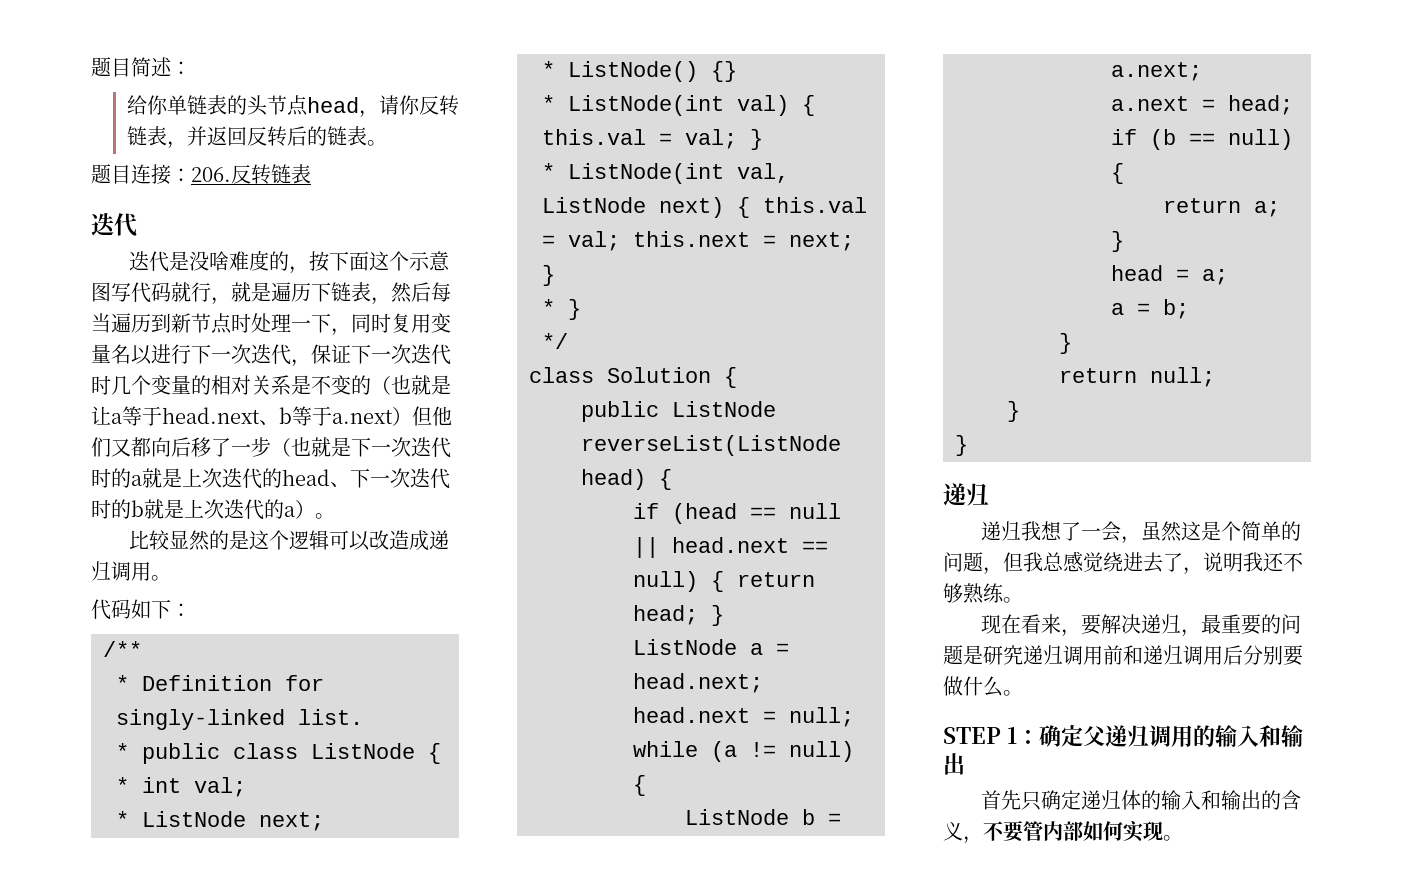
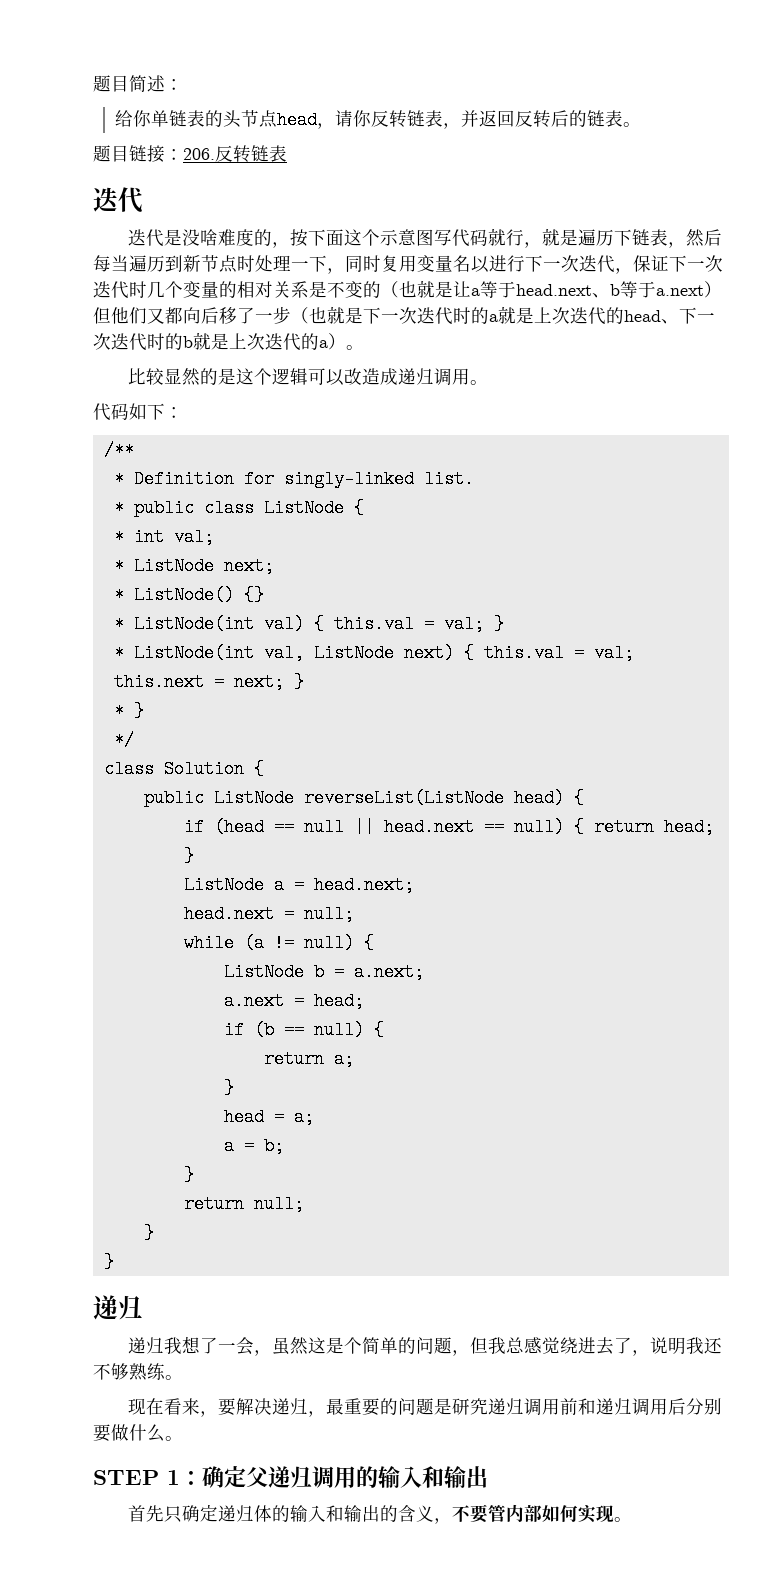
[131,164,151,184] 连 -> [129,145,147,162] 链

